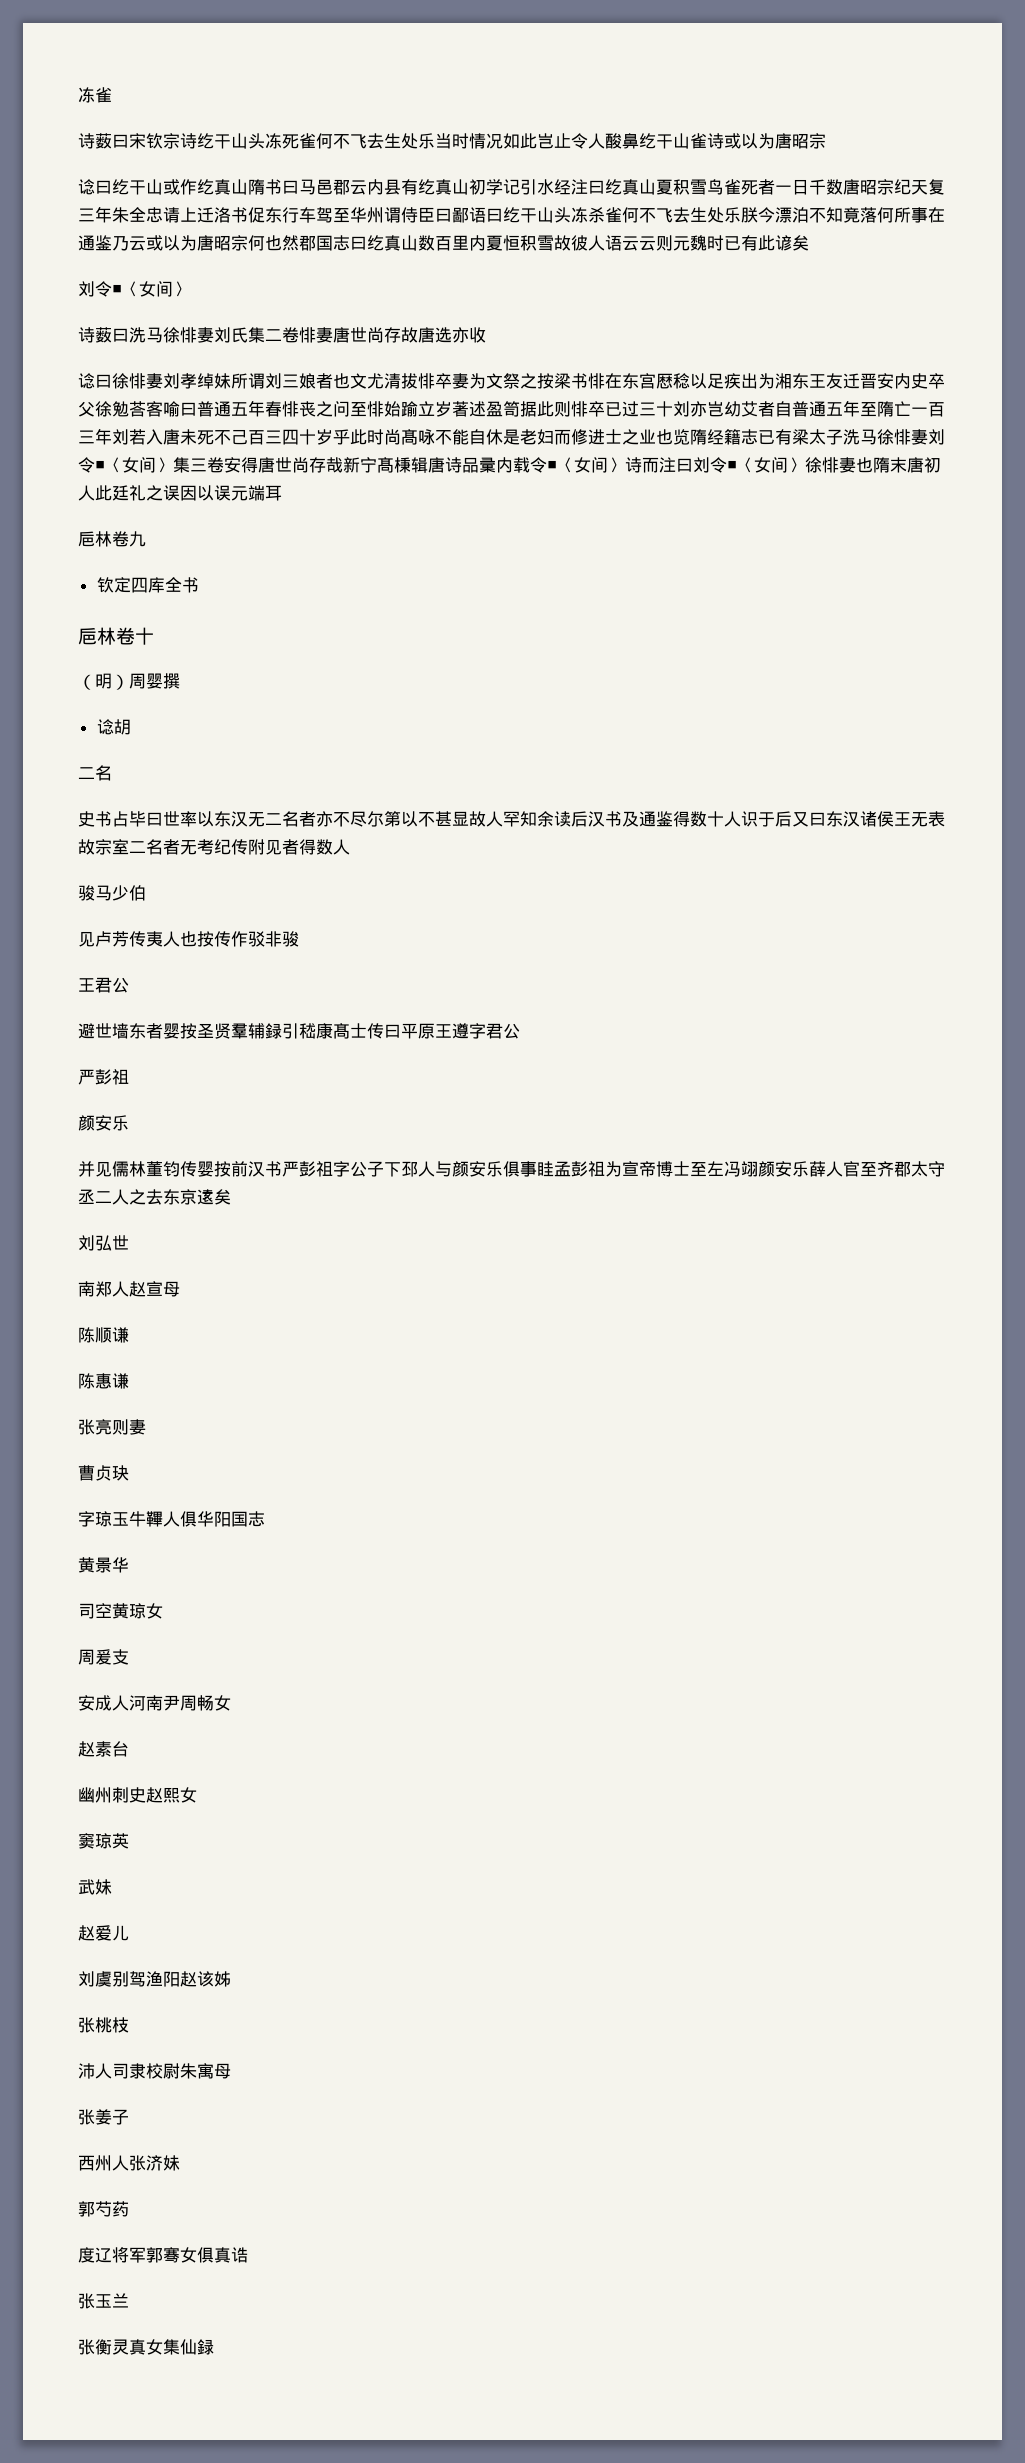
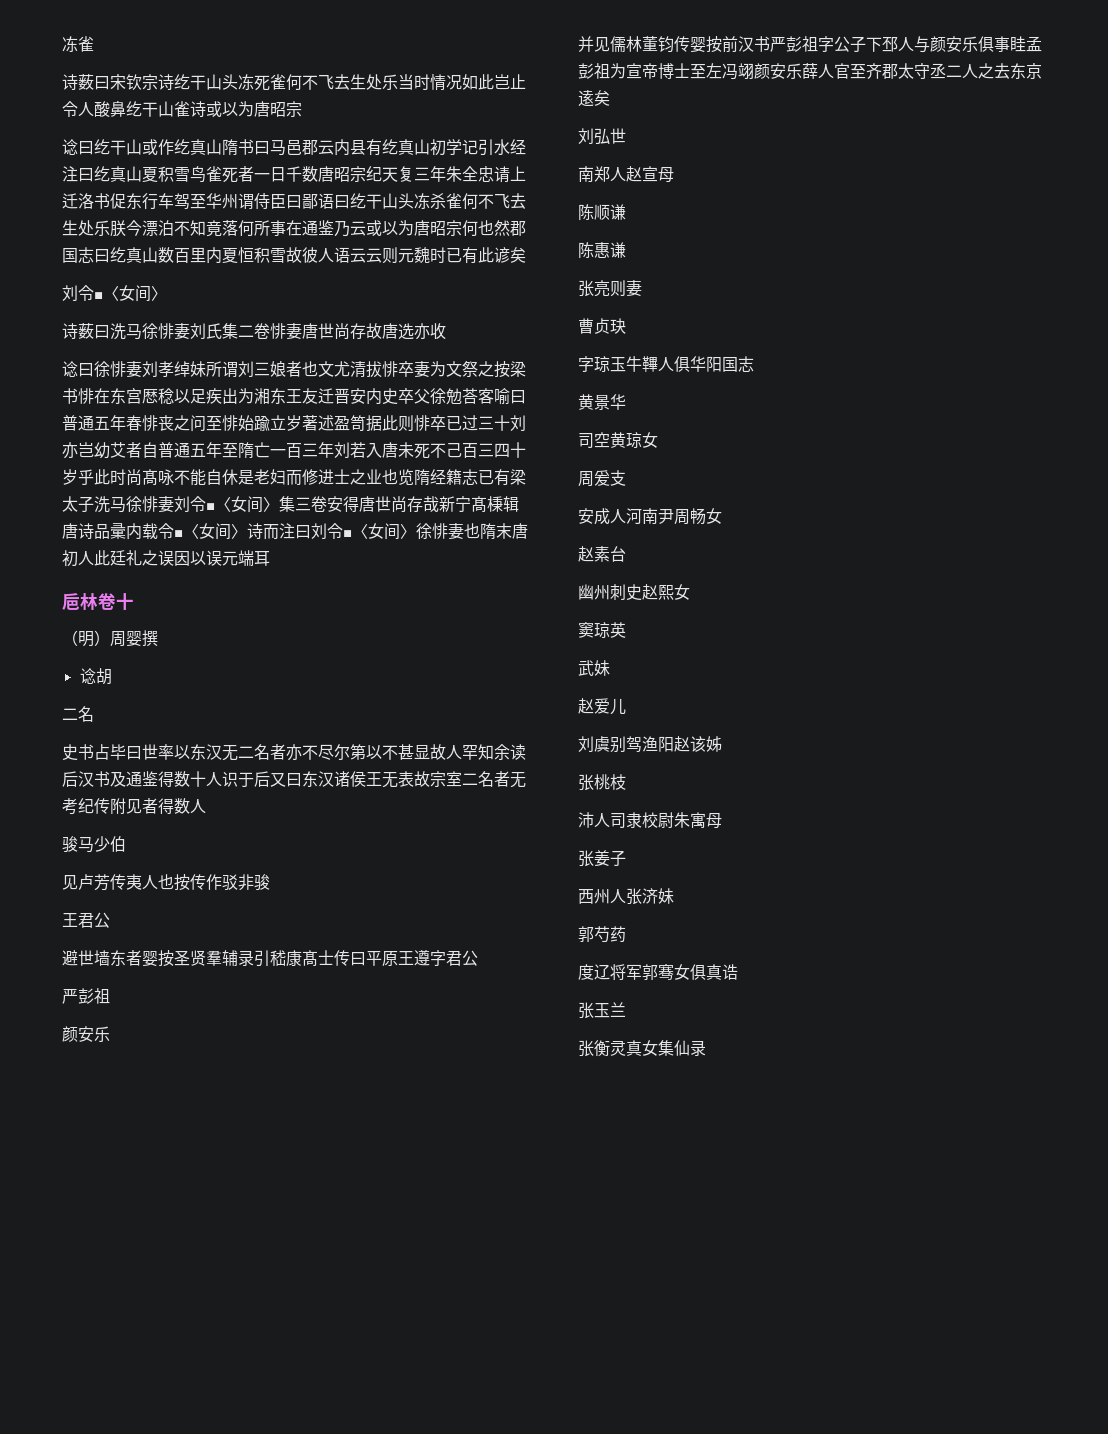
[78,531,146,547] [96,577,199,593] // 巵林卷九 // 钦定四库全书 -> (270, 558) none
[265,1023,282,1039] 録 -> [238,950,254,966] 录
[197,2339,214,2355] 録 -> [690,1040,706,1056] 录

